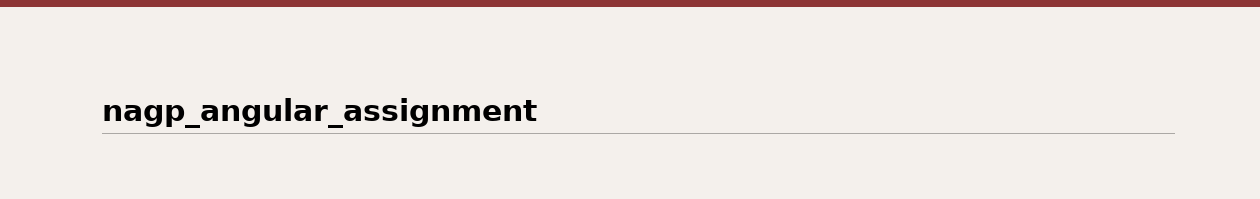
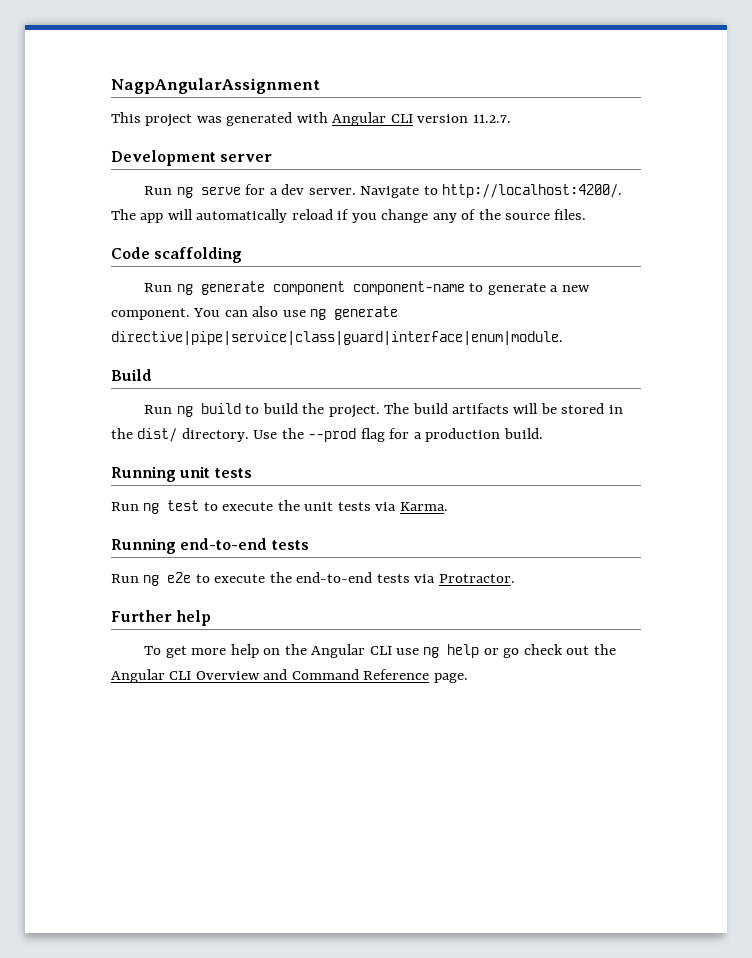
[102,98,537,128] nagp_angular_assignment -> [111,78,320,94] [111,112,511,127] [111,150,273,166] [144,184,622,198] [111,209,587,223] [111,247,243,263] [144,281,590,295] [111,306,399,320] [111,331,563,345] [111,369,152,381] [144,403,623,418] [111,428,543,442] [111,466,252,482] [111,500,448,514] [111,538,309,554] [111,572,515,586] [111,610,212,626] [144,644,616,658] [111,669,468,683] NagpAngularAssignment // This project was generated with Angular CLI version 11.2.7. // Development server // Run ng serve for a dev server. Navigate to http://localhost:4200/. The app will automatically reload if you change any of the source files. // Code scaffolding // Run ng generate component component-name to generate a new component. You can also use ng generate directive|pipe|service|class|guard|interface|enum|module. // Build // Run ng build to build the project. The build artifacts will be stored in the dist/ directory. Use the --prod flag for a production build. // Running unit tests // Run ng test to execute the unit tests via Karma. // Running end-to-end tests // Run ng e2e to execute the end-to-end tests via Protractor. // Further help // To get more help on the Angular CLI use ng help or go check out the Angular CLI Overview and Command Reference page.

